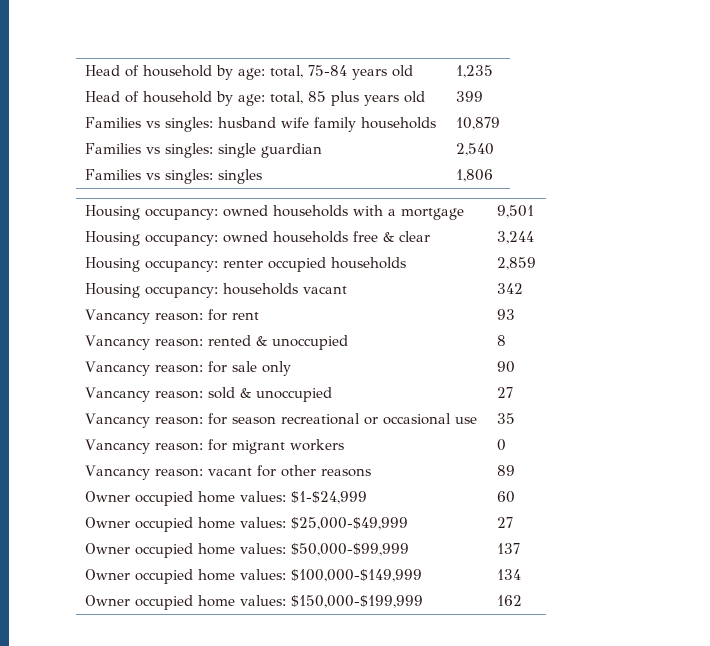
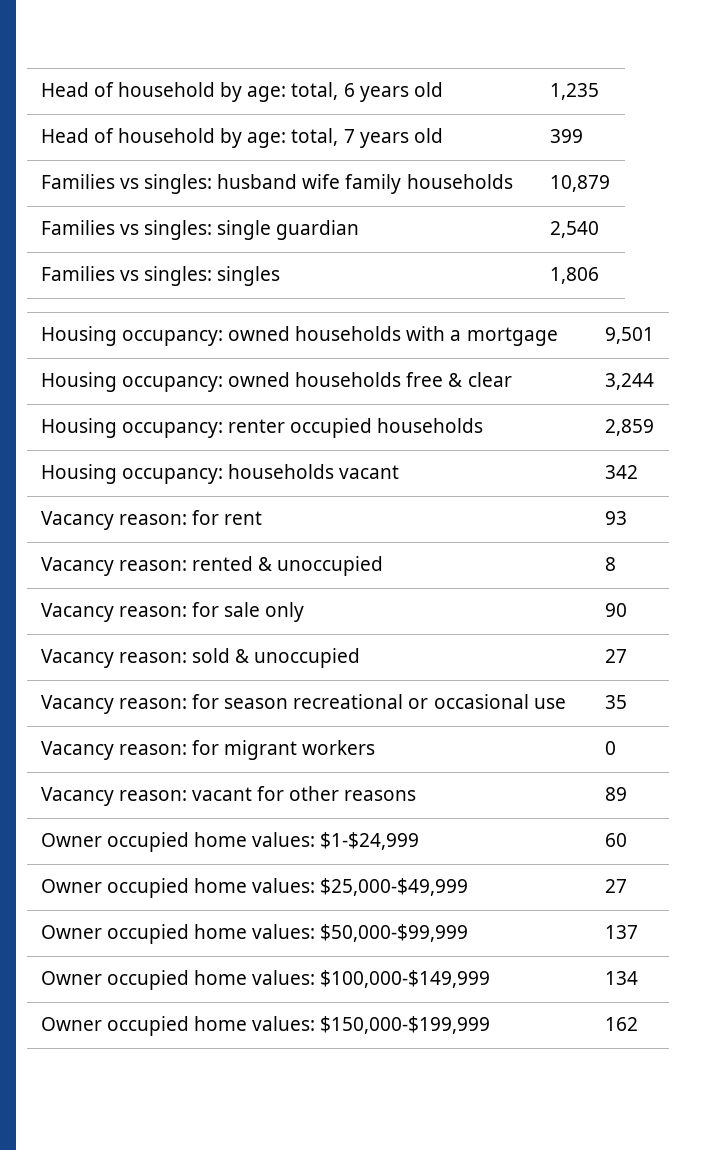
[84,65,347,80] Head of household by age: total, 75-84 -> [40,82,355,102] Head of household by age: total, 6
[307,91,359,106] 85 plus -> [343,129,355,143] 7
[84,309,150,324] Vancancy -> [40,511,114,530] Vacancy
[84,335,150,350] Vancancy -> [40,557,114,576] Vacancy
[84,361,150,376] Vancancy -> [40,603,114,622] Vacancy
[84,387,150,402] Vancancy -> [40,649,114,668] Vacancy
[84,413,150,428] Vancancy -> [40,695,114,714] Vacancy
[84,439,150,454] Vancancy -> [40,741,114,760] Vacancy
[84,465,150,480] Vancancy -> [40,787,114,806] Vacancy

